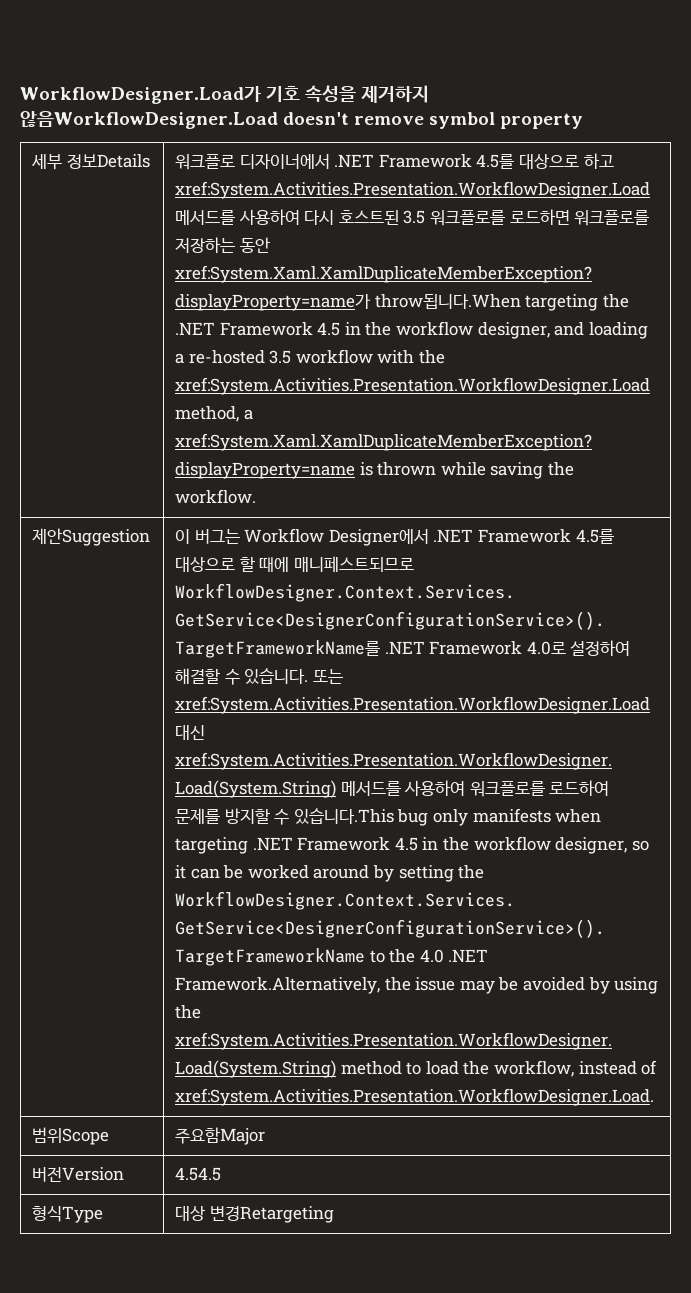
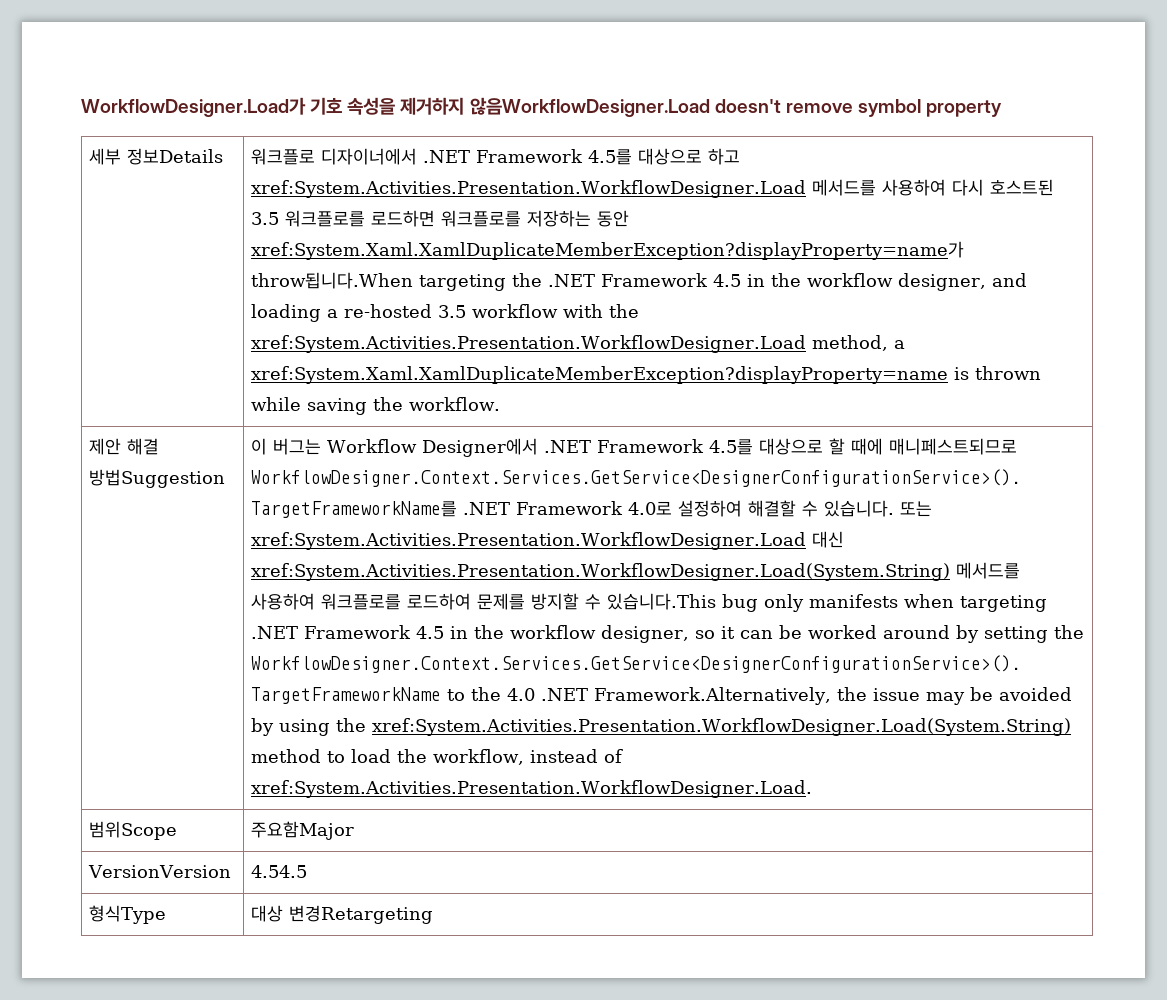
[32,528,151,546] 제안Suggestion -> [89,438,160,455] [89,469,226,488] 제안 해결 방법Suggestion
[32,1167,125,1182] 버전Version -> [88,865,232,878] VersionVersion

